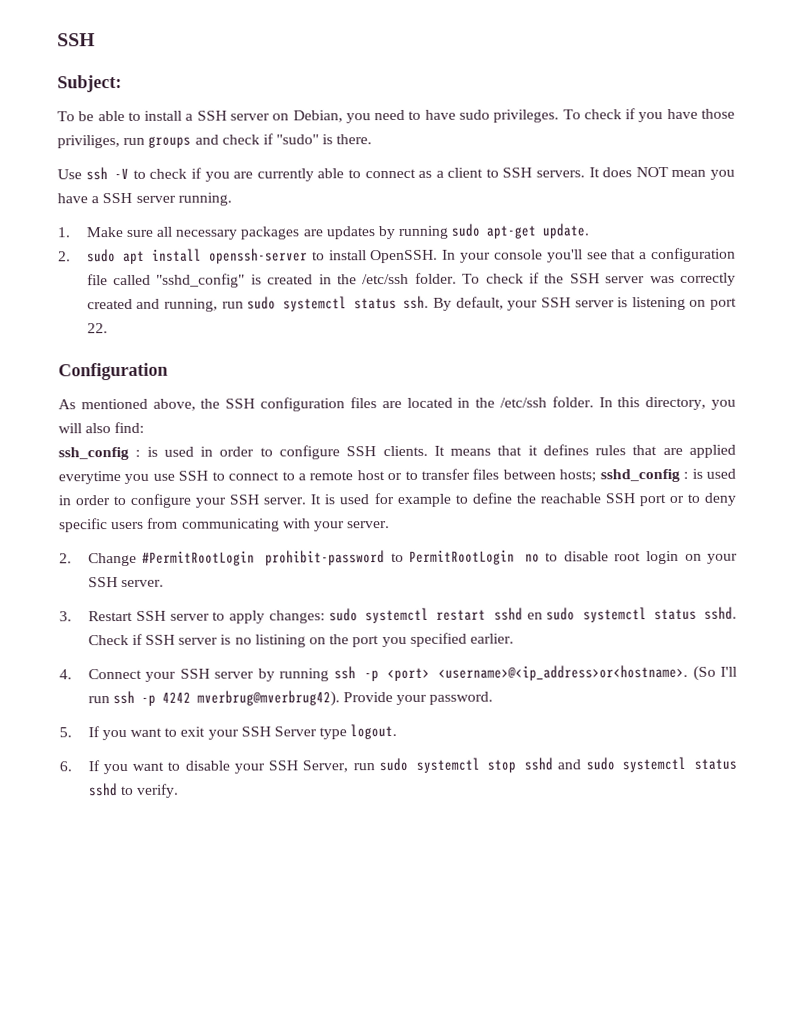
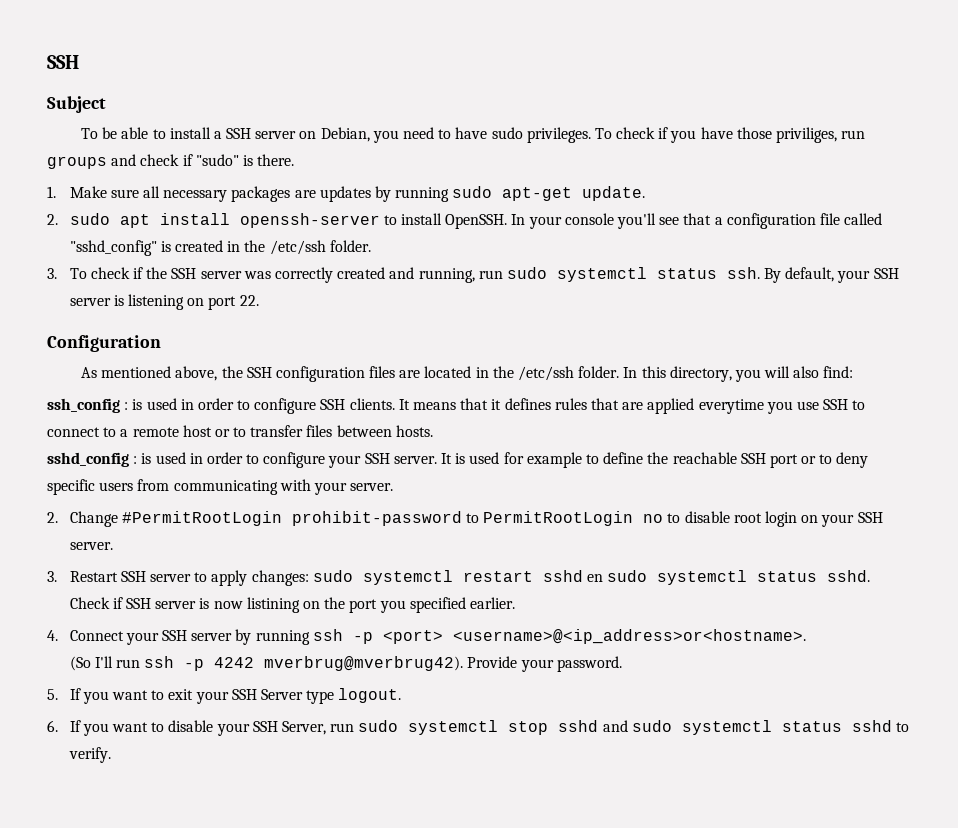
[57,75,122,93] Subject: -> [47,96,106,113] Subject
[57,167,735,182] [57,192,232,206] // Use ssh -V to check if you are currently able to connect as a client to SSH servers. It does NOT mean you have a SSH server running. -> (295, 160) none
(457, 278) none -> [47,268,57,279] // 3.
[559,469,597,483] hosts; -> [395,425,433,437] hosts. //
[234,637,252,645] no -> [213,601,243,609] now
(689, 672) none -> (806, 636) //

